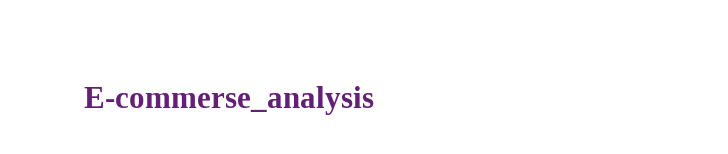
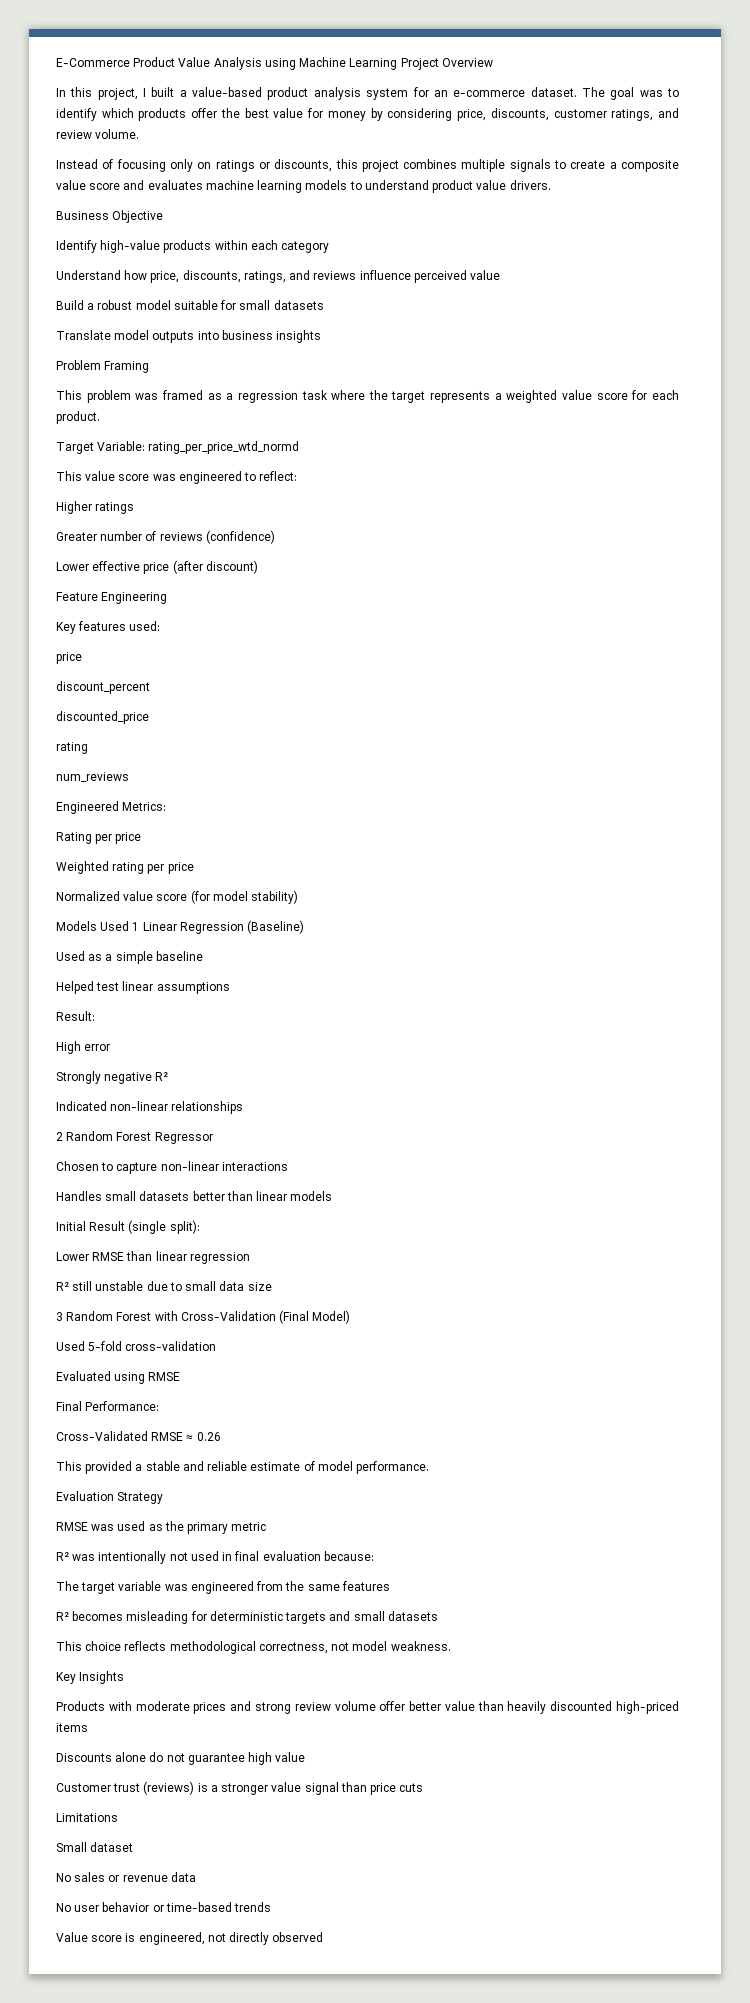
[84,86,374,115] E-commerse_analysis -> [56,57,493,70] [56,87,680,100] [56,108,679,121] [56,129,140,139] [56,159,679,172] [56,180,551,193] [56,210,164,223] [56,240,330,253] [56,270,501,283] [56,300,324,310] [56,330,322,343] [56,360,150,373] [56,390,679,403] [56,411,100,424] [56,441,300,454] [56,471,298,484] [56,501,135,514] [56,530,275,544] [56,560,258,574] [56,592,168,604] [56,621,161,634] [56,652,82,664] [56,681,150,694] [56,711,149,724] [56,742,88,754] [56,772,129,782] [56,801,167,814] [56,832,142,844] [56,861,194,874] [56,890,299,904] [56,920,305,934] [56,951,203,964] [56,981,230,994] [56,1011,95,1021] [56,1041,111,1054] [56,1071,169,1084] [56,1101,244,1114] [56,1131,213,1144] [56,1161,288,1174] [56,1191,333,1201] [56,1220,200,1234] [56,1251,250,1264] [56,1281,272,1291] [56,1310,351,1324] [56,1341,217,1351] [56,1371,181,1384] [56,1401,160,1411] [56,1431,221,1441] [56,1461,430,1474] [56,1491,164,1504] [56,1521,267,1534] [56,1551,374,1564] [56,1581,390,1594] [56,1611,438,1624] [56,1641,451,1654] [56,1671,125,1684] [56,1701,679,1714] [56,1723,88,1732] [56,1752,306,1765] [56,1781,424,1795] [56,1813,118,1822] [56,1842,134,1852] [56,1872,196,1882] [56,1902,272,1912] [56,1932,324,1945] E-Commerce Product Value Analysis using Machine Learning Project Overview // In this project, I built a value-based product analysis system for an e-commerce dataset. The goal was to identify which products offer the best value for money by considering price, discounts, customer ratings, and review volume. // Instead of focusing only on ratings or discounts, this project combines multiple signals to create a composite value score and evaluates machine learning models to understand product value drivers. // Business Objective // Identify high-value products within each category // Understand how price, discounts, ratings, and reviews influence perceived value // Build a robust model suitable for small datasets // Translate model outputs into business insights // Problem Framing // This problem was framed as a regression task where the target represents a weighted value score for each product. // Target Variable: rating_per_price_wtd_normd // This value score was engineered to reflect: // Higher ratings // Greater number of reviews (confidence) // Lower effective price (after discount) // Feature Engineering // Key features used: // price // discount_percent // discounted_price // rating // num_reviews // Engineered Metrics: // Rating per price // Weighted rating per price // Normalized value score (for model stability) // Models Used 1 Linear Regression (Baseline) // Used as a simple baseline // Helped test linear assumptions // Result: // High error // Strongly negative R² // Indicated non-linear relationships // 2 Random Forest Regressor // Chosen to capture non-linear interactions // Handles small datasets better than linear models // Initial Result (single split): // Lower RMSE than linear regression // R² still unstable due to small data size // 3 Random Forest with Cross-Validation (Final Model) // Used 5-fold cross-validation // Evaluated using RMSE // Final Performance: // Cross-Validated RMSE ≈ 0.26 // This provided a stable and reliable estimate of model performance. // Evaluation Strategy // RMSE was used as the primary metric // R² was intentionally not used in final evaluation because: // The target variable was engineered from the same features // R² becomes misleading for deterministic targets and small datasets // This choice reflects methodological correctness, not model weakness. // Key Insights // Products with moderate prices and strong review volume offer better value than heavily discounted high-priced items // Discounts alone do not guarantee high value // Customer trust (reviews) is a stronger value signal than price cuts // Limitations // Small dataset // No sales or revenue data // No user behavior or time-based trends // Value score is engineered, not directly observed

